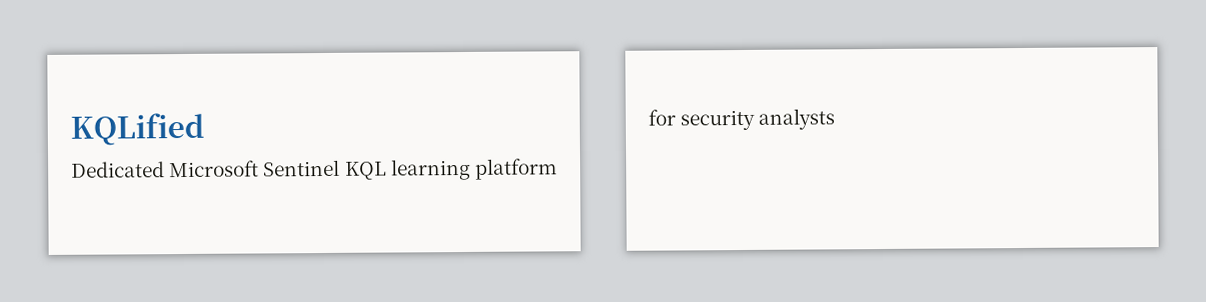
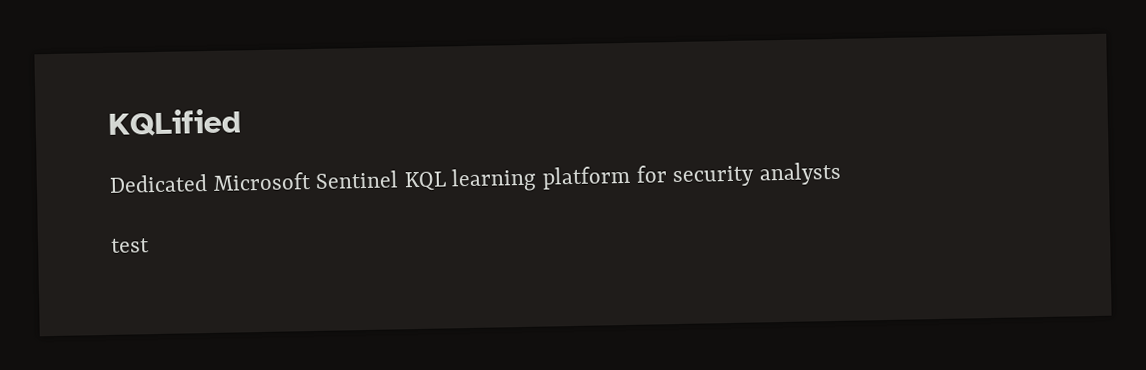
(836, 119) none -> [110,238,150,253] // test

